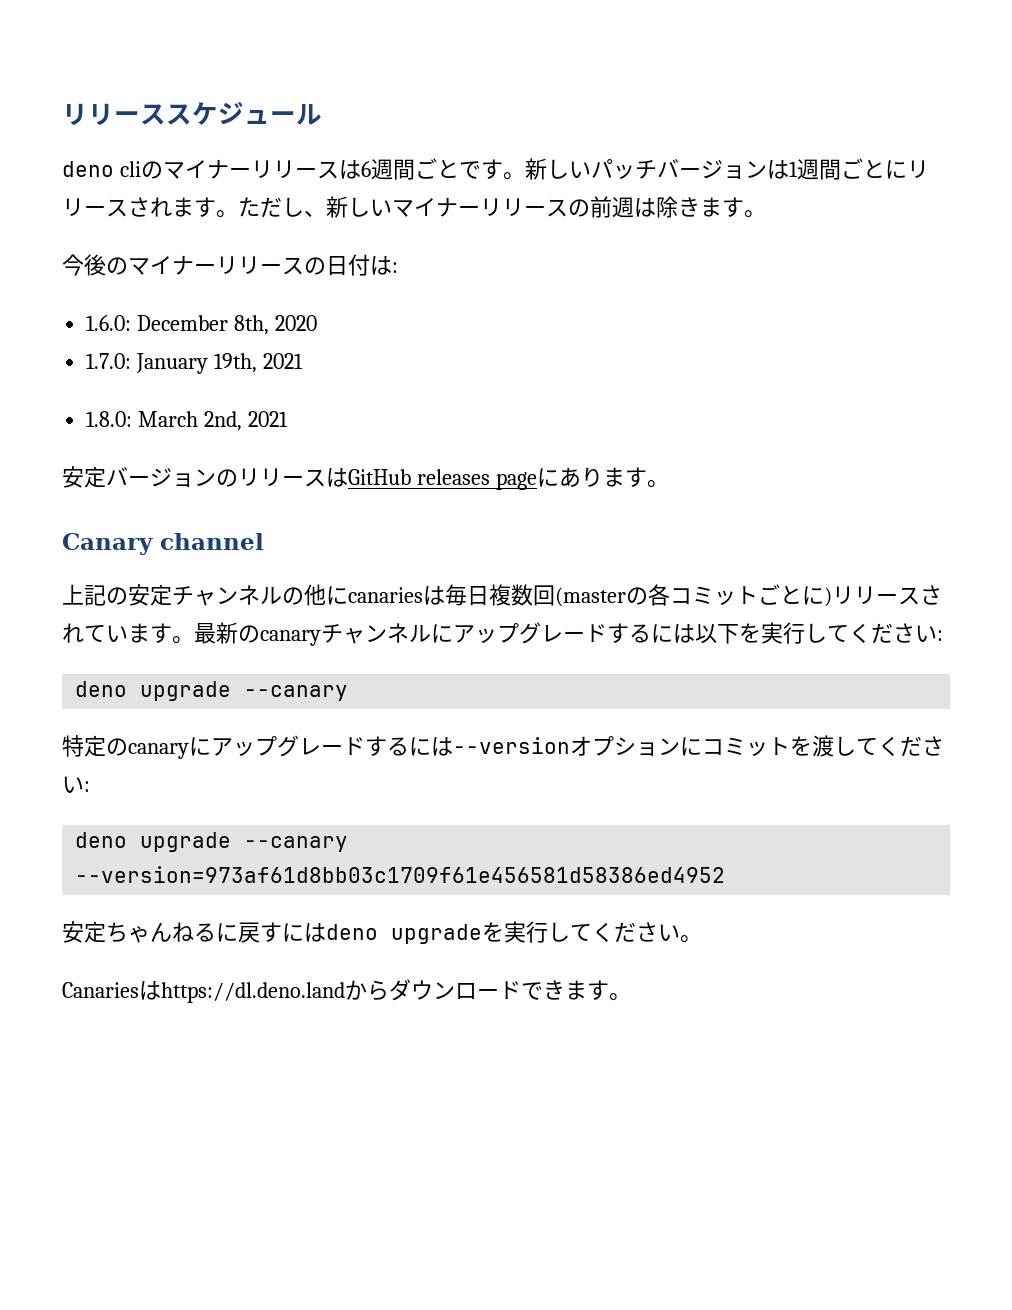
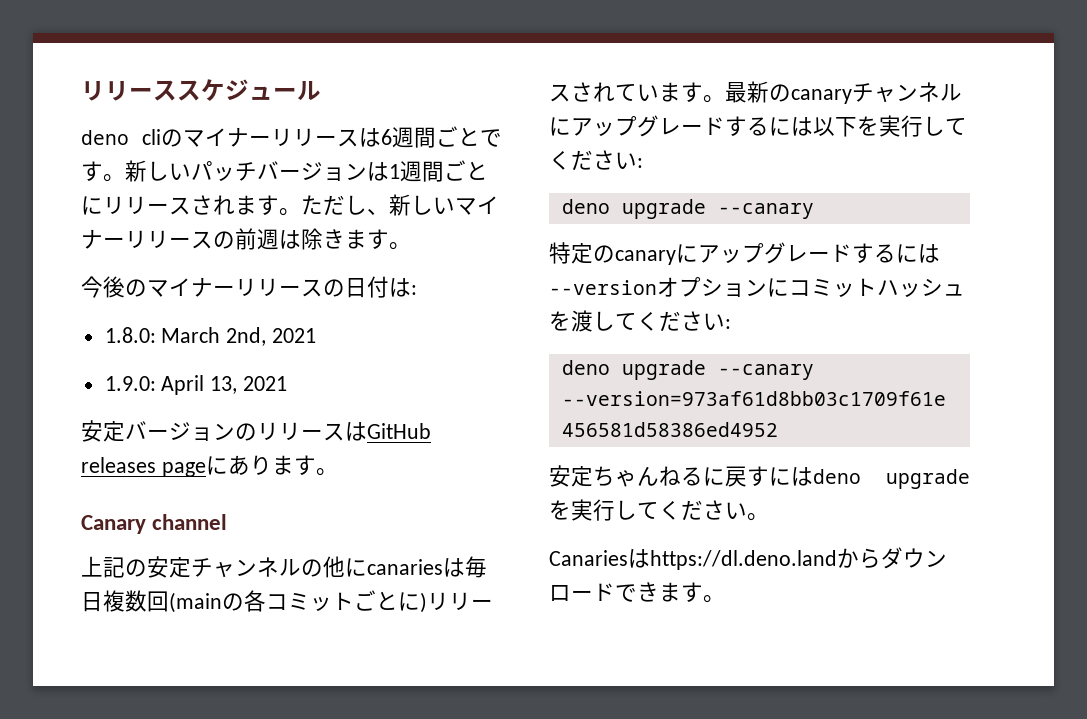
[86,315,318,335] [86,353,304,374] // 1.6.0: December 8th, 2020 // 1.7.0: January 19th, 2021 -> (417, 290) none
(289, 419) none -> [104,375,288,395] // 1.9.0: April 13, 2021
[555,587,626,607] (master -> [169,592,222,613] (main
(790, 746) none -> [877,278,965,297] ハッシュ

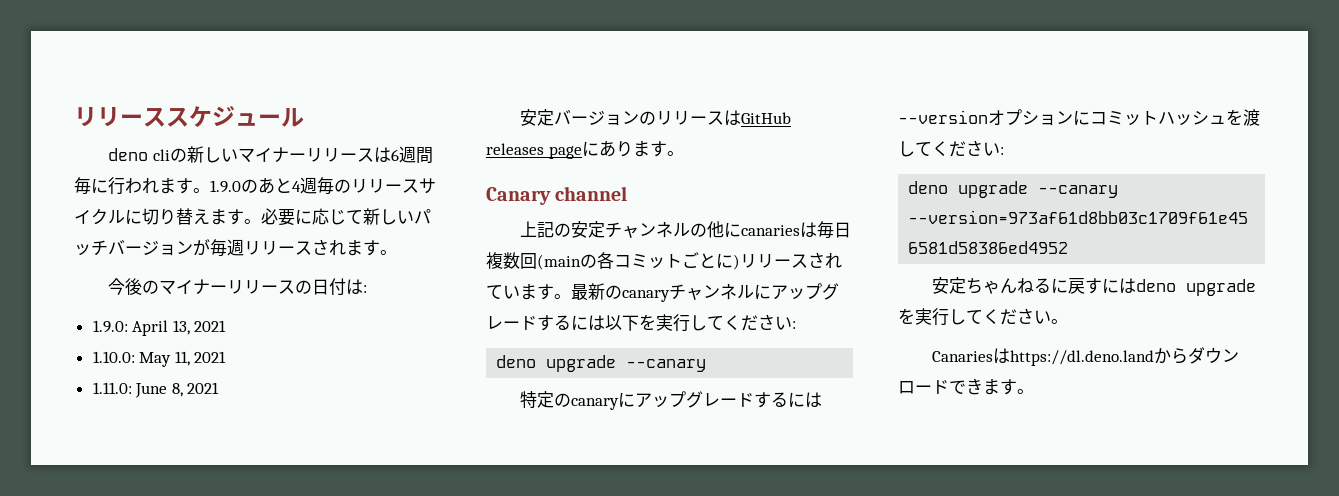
(183, 138) none -> [186,146,238,163] 新しい
[436,126,502,147] [81,161,125,182] ごとです。 -> [74,177,436,195] [74,208,363,226] 毎に行われます。1.9.0のあと4週毎のリリースサイクルに切り替えます。必要に応じて
[367,160,488,182] [81,196,103,215] は1週間ごとに -> [193,239,244,256] が毎週
[301,194,499,216] [81,228,411,250] ただし、新しいマイナーリリースの前週は除きます。 -> (397, 252) none
[104,327,317,346] // 1.8.0: March 2nd, 2021 -> (368, 289) none
(288, 383) none -> [92,351,227,367] [92,382,220,398] // 1.10.0: May 11, 2021 // 1.11.0: June 8, 2021

